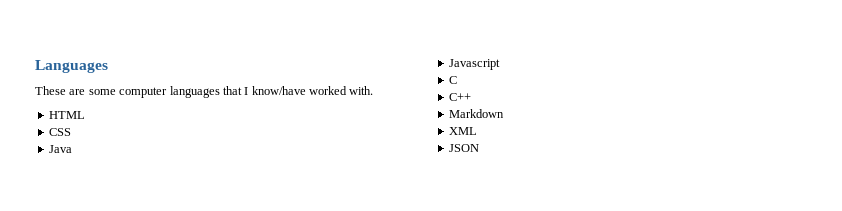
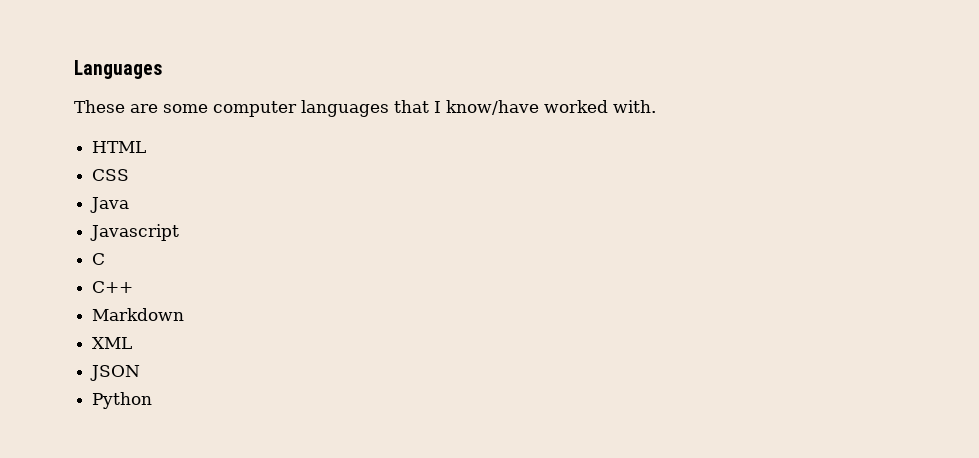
(479, 148) none -> [92,392,153,409] // Python

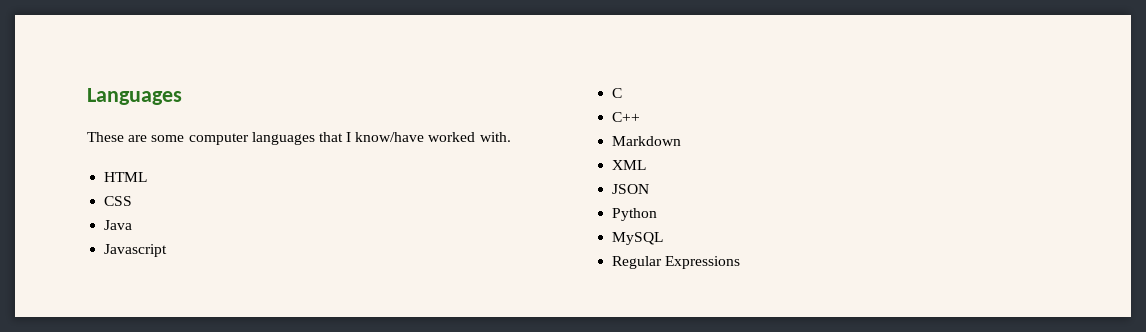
(153, 400) none -> [612,232,664,245] [612,256,741,269] // MySQL // Regular Expressions

